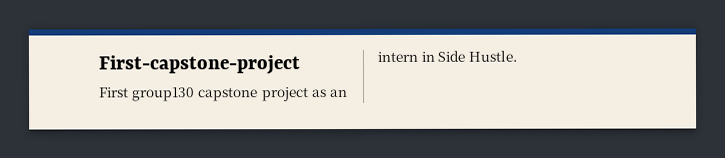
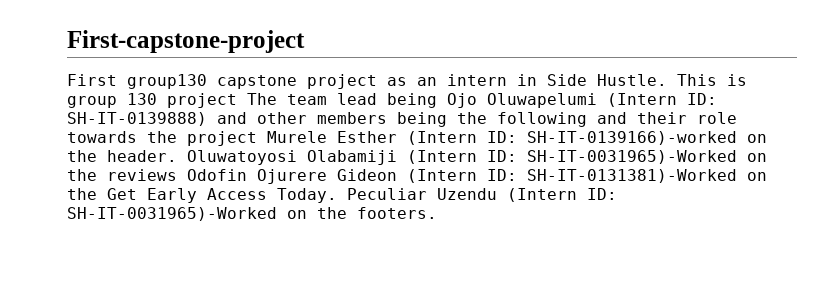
(517, 56) none -> [677,74,747,86] [67,93,717,108] [67,112,737,127] [67,131,767,146] [67,150,767,165] [67,169,767,184] [67,188,617,203] [67,207,437,221] This is group 130 project The team lead being Ojo Oluwapelumi (Intern ID: SH-IT-0139888) and other members being the following and their role towards the project Murele Esther (Intern ID: SH-IT-0139166)-worked on the header. Oluwatoyosi Olabamiji (Intern ID: SH-IT-0031965)-Worked on the reviews Odofin Ojurere Gideon (Intern ID: SH-IT-0131381)-Worked on the Get Early Access Today. Peculiar Uzendu (Intern ID: SH-IT-0031965)-Worked on the footers.

